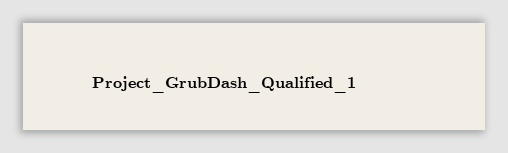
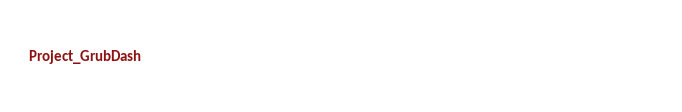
[92,76,356,93] Project_GrubDash_Qualified_1 -> [29,50,141,64] Project_GrubDash

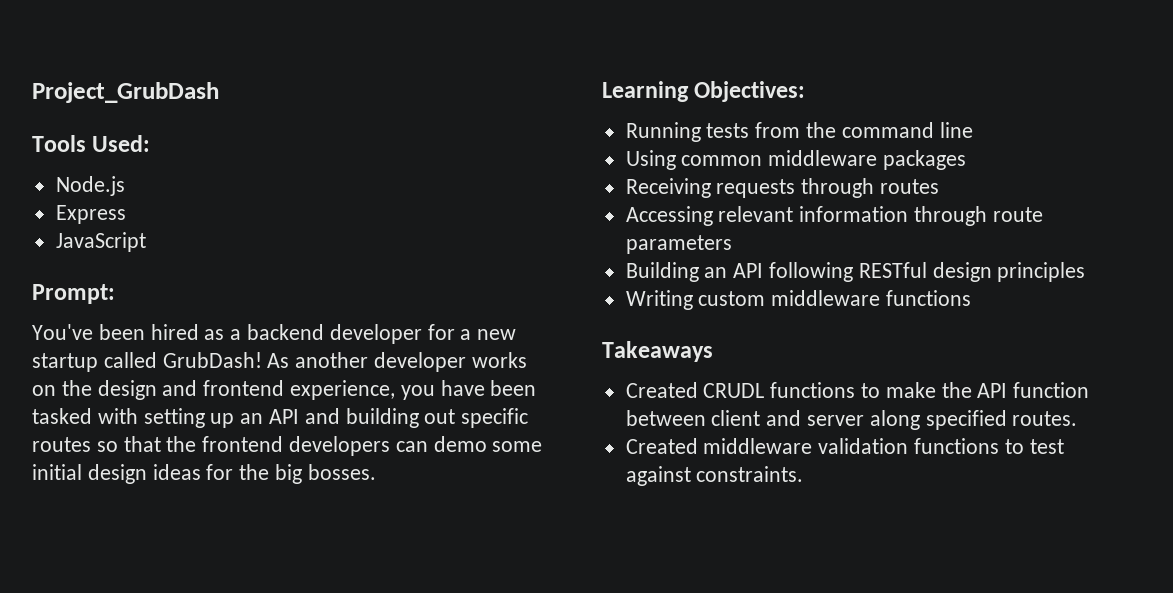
(141, 57) none -> [32,135,151,152] [55,176,125,196] [55,205,126,224] [55,232,146,252] [32,284,115,304] [32,324,517,344] [32,352,527,372] [32,380,537,400] [32,408,529,428] [32,436,543,456] [32,464,376,484] [602,81,806,102] [625,122,973,142] [625,150,967,170] [625,178,940,198] [625,206,1043,226] [625,235,732,254] [625,262,1086,282] [625,290,972,310] [602,341,713,362] [625,382,1090,398] [625,410,1078,430] [625,438,1064,454] [625,466,804,486] // Tools Used: // Node.js // Express // JavaScript // Prompt: // You've been hired as a backend developer for a new startup called GrubDash! As another developer works on the design and frontend experience, you have been tasked with setting up an API and building out specific routes so that the frontend developers can demo some initial design ideas for the big bosses. // Learning Objectives: // Running tests from the command line // Using common middleware packages // Receiving requests through routes // Accessing relevant information through route parameters // Building an API following RESTful design principles // Writing custom middleware functions // Takeaways // Created CRUDL functions to make the API function between client and server along specified routes. // Created middleware validation functions to test against constraints.

